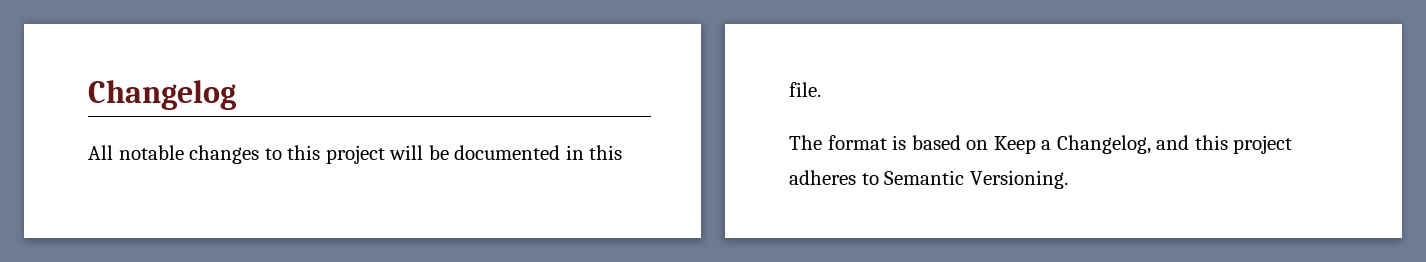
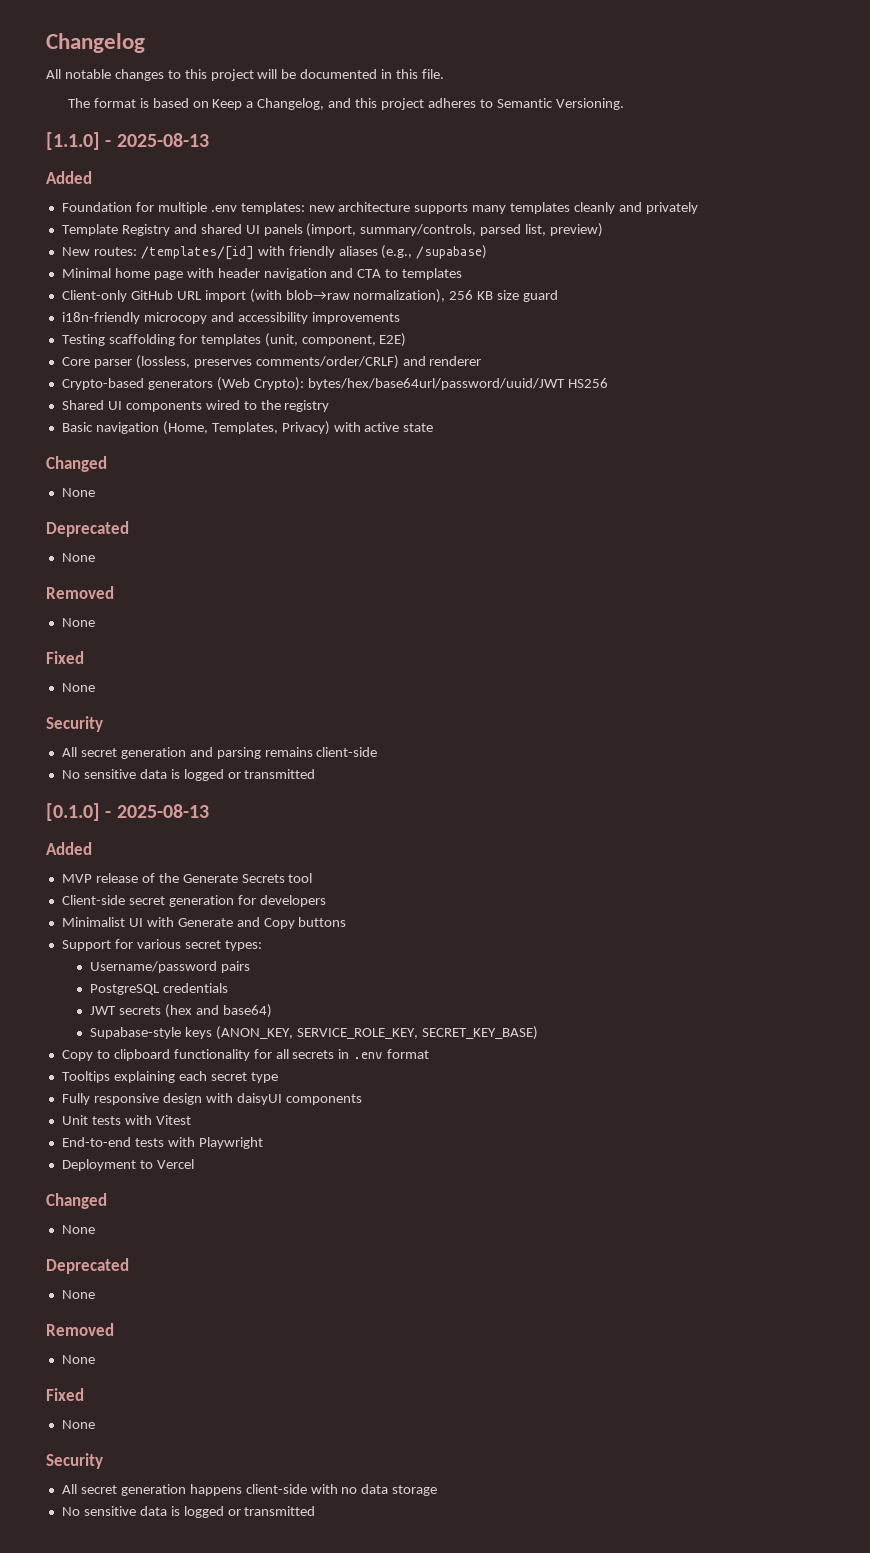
(1068, 179) none -> [46,132,209,150] [46,171,92,184] [61,202,698,214] [61,223,604,237] [61,245,488,260] [61,268,463,280] [61,289,559,303] [61,312,400,324] [61,333,407,347] [61,355,482,369] [61,377,608,391] [61,400,330,412] [61,421,434,435] [46,456,107,472] [61,488,95,497] [46,521,129,537] [61,553,95,562] [46,586,114,599] [61,618,95,627] [46,651,84,664] [61,683,95,692] [46,716,103,732] [61,747,378,759] [61,769,316,781] [46,803,209,821] [46,842,92,855] [61,873,313,883] [61,895,326,907] [61,917,347,929] [61,939,262,951] [90,961,250,973] [90,983,228,995] [90,1004,272,1018] [90,1026,538,1040] [61,1049,430,1061] [61,1071,278,1083] [61,1093,362,1105] [61,1115,191,1125] [61,1137,263,1149] [61,1159,194,1171] [46,1193,107,1209] [61,1225,95,1234] [46,1258,129,1274] [61,1290,95,1299] [46,1323,114,1336] [61,1355,95,1364] [46,1388,84,1401] [61,1420,95,1429] [46,1453,103,1469] [61,1484,438,1496] [61,1506,316,1518] // [1.1.0] - 2025-08-13 // Added // Foundation for multiple .env templates: new architecture supports many templates cleanly and privately // Template Registry and shared UI panels (import, summary/controls, parsed list, preview) // New routes: /templates/[id] with friendly aliases (e.g., /supabase) // Minimal home page with header navigation and CTA to templates // Client-only GitHub URL import (with blob→raw normalization), 256 KB size guard // i18n-friendly microcopy and accessibility improvements // Testing scaffolding for templates (unit, component, E2E) // Core parser (lossless, preserves comments/order/CRLF) and renderer // Crypto-based generators (Web Crypto): bytes/hex/base64url/password/uuid/JWT HS256 // Shared UI components wired to the registry // Basic navigation (Home, Templates, Privacy) with active state // Changed // None // Deprecated // None // Removed // None // Fixed // None // Security // All secret generation and parsing remains client-side // No sensitive data is logged or transmitted // [0.1.0] - 2025-08-13 // Added // MVP release of the Generate Secrets tool // Client-side secret generation for developers // Minimalist UI with Generate and Copy buttons // Support for various secret types: // Username/password pairs // PostgreSQL credentials // JWT secrets (hex and base64) // Supabase-style keys (ANON_KEY, SERVICE_ROLE_KEY, SECRET_KEY_BASE) // Copy to clipboard functionality for all secrets in .env format // Tooltips explaining each secret type // Fully responsive design with daisyUI components // Unit tests with Vitest // End-to-end tests with Playwright // Deployment to Vercel // Changed // None // Deprecated // None // Removed // None // Fixed // None // Security // All secret generation happens client-side with no data storage // No sensitive data is logged or transmitted

